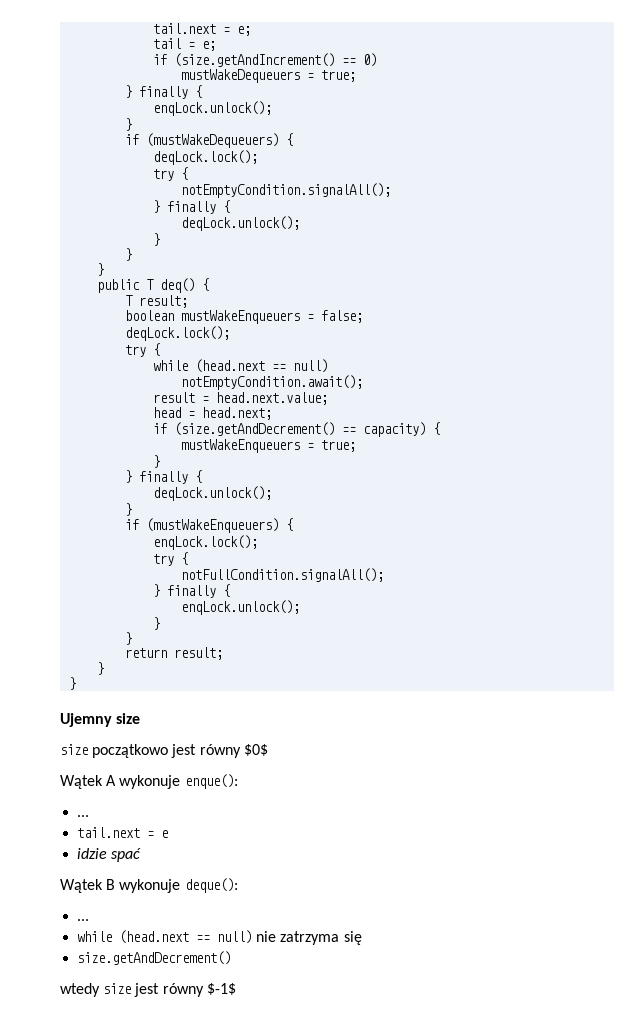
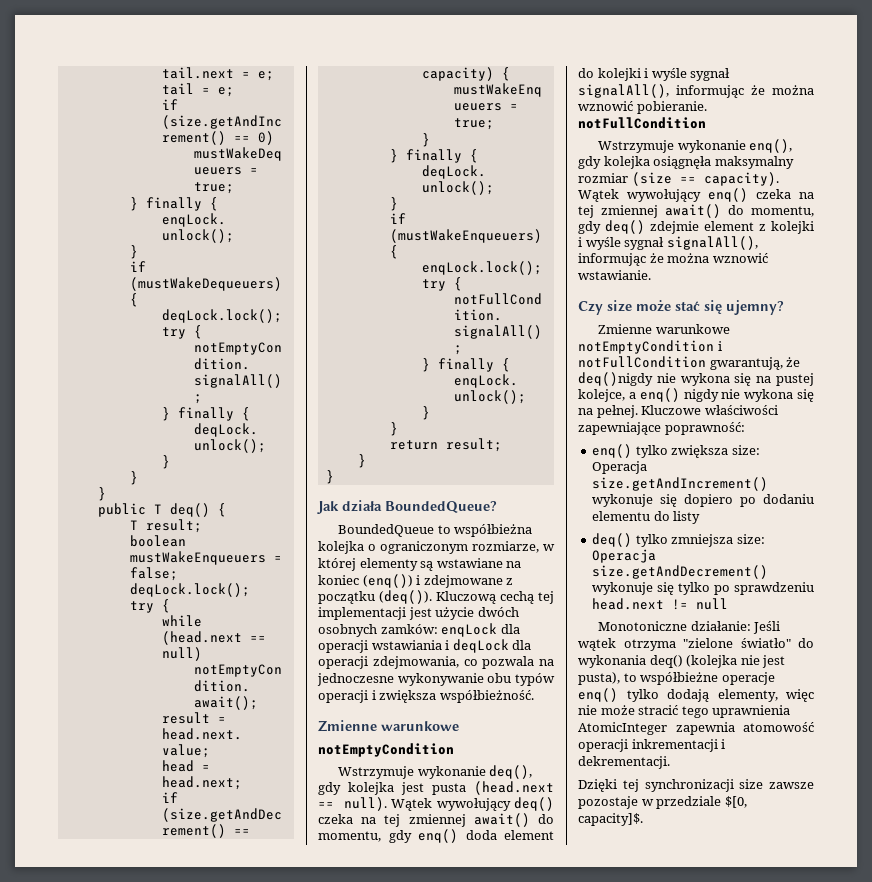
[60,713,141,727] [60,744,268,758] [60,774,238,789] [77,815,90,817] [77,827,169,838] [77,848,142,862] [60,878,238,893] [77,919,90,921] [77,930,362,945] [77,951,232,965] [60,983,236,997] Ujemny size // size początkowo jest równy $0$ // Wątek A wykonuje enque(): // ... // tail.next = e // idzie spać // Wątek B wykonuje deque(): // ... // while (head.next == null) nie zatrzyma się // size.getAndDecrement() // wtedy size jest równy $-1$ -> [317,500,497,514] [338,524,533,537] [318,541,555,554] [318,558,522,571] [318,574,514,588] [318,590,554,604] [318,607,519,620] [318,623,520,637] [318,639,532,653] [318,656,554,669] [317,673,555,686] [318,690,534,703] [318,720,459,732] [318,743,454,757] [338,765,533,779] [318,781,554,795] [318,797,554,811] [318,813,554,827] [318,829,554,843] [578,68,731,81] [578,84,814,98] [578,101,707,114] [578,117,706,129] [598,139,793,153] [578,156,794,169] [578,172,779,186] [578,188,814,202] [578,204,814,218] [578,220,814,234] [578,236,758,250] [578,253,768,266] [578,270,651,280] [578,300,784,315] [598,324,730,334] [578,340,722,354] [578,356,801,370] [578,372,814,386] [578,388,814,402] [578,405,778,418] [578,422,745,435] [592,444,760,458] [592,461,648,474] [592,477,769,491] [592,494,814,507] [592,511,701,524] [592,533,765,547] [592,549,657,563] [592,565,769,579] [592,582,814,595] [592,598,729,610] [598,621,781,634] [578,638,814,651] [578,655,786,668] [578,672,775,685] [578,688,814,702] [578,705,791,718] [578,722,814,735] [578,739,726,752] [578,756,670,769] [578,779,814,792] [578,796,747,809] [578,813,643,826] Jak działa BoundedQueue? // BoundedQueue to współbieżna kolejka o ograniczonym rozmiarze, w której elementy są wstawiane na koniec (enq()) i zdejmowane z początku (deq()). Kluczową cechą tej implementacji jest użycie dwóch osobnych zamków: enqLock dla operacji wstawiania i deqLock dla operacji zdejmowania, co pozwala na jednoczesne wykonywanie obu typów operacji i zwiększa współbieżność. // Zmienne warunkowe // notEmptyCondition // Wstrzymuje wykonanie deq(), gdy kolejka jest pusta (head.next == null). Wątek wywołujący deq() czeka na tej zmiennej await() do momentu, gdy enq() doda element do kolejki i wyśle sygnał signalAll(), informując że można wznowić pobieranie. notFullCondition // Wstrzymuje wykonanie enq(), gdy kolejka osiągnęła maksymalny rozmiar (size == capacity). Wątek wywołujący enq() czeka na tej zmiennej await() do momentu, gdy deq() zdejmie element z kolejki i wyśle sygnał signalAll(), informując że można wznowić wstawianie. // Czy size może stać się ujemny? // Zmienne warunkowe notEmptyCondition i notFullCondition gwarantują, że deq()nigdy nie wykona się na pustej kolejce, a enq() nigdy nie wykona się na pełnej. Kluczowe właściwości zapewniające poprawność: // enq() tylko zwiększa size: Operacja size.getAndIncrement() wykonuje się dopiero po dodaniu elementu do listy // deq() tylko zmniejsza size: Operacja size.getAndDecrement() wykonuje się tylko po sprawdzeniu head.next != null // Monotoniczne działanie: Jeśli wątek otrzyma "zielone światło" do wykonania deq() (kolejka nie jest pusta), to współbieżne operacje enq() tylko dodają elementy, więc nie może stracić tego uprawnienia AtomicInteger zapewnia atomowość operacji inkrementacji i dekrementacji. // Dzięki tej synchronizacji size zawsze pozostaje w przedziale $[0, capacity]$.

